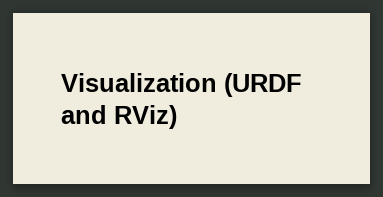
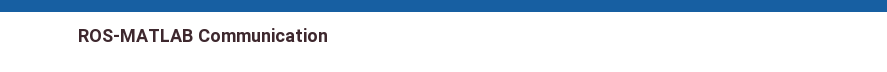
[61,73,302,97] [61,105,177,129] Visualization (URDF and RViz) -> [78,28,328,42] ROS-MATLAB Communication

